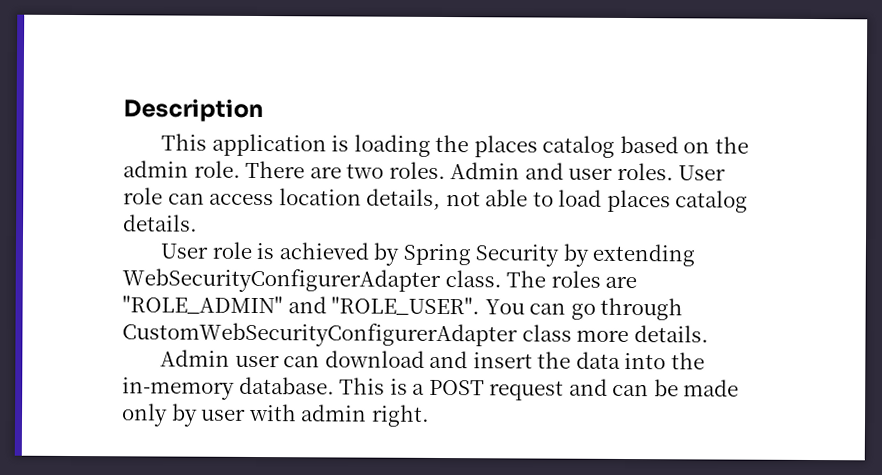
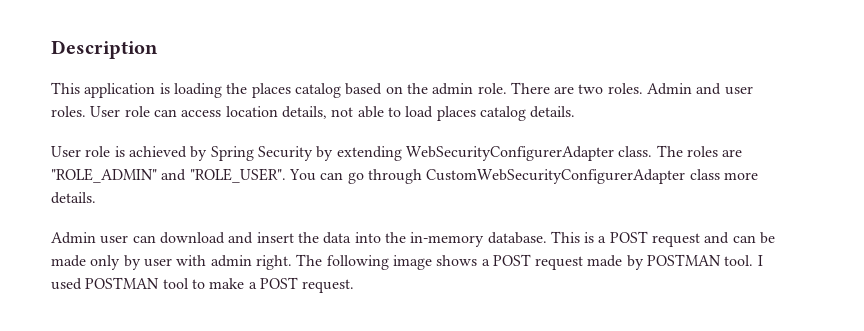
(430, 415) none -> [296,254,763,270] [51,277,355,293] The following image shows a POST request made by POSTMAN tool. I used POSTMAN tool to make a POST request.

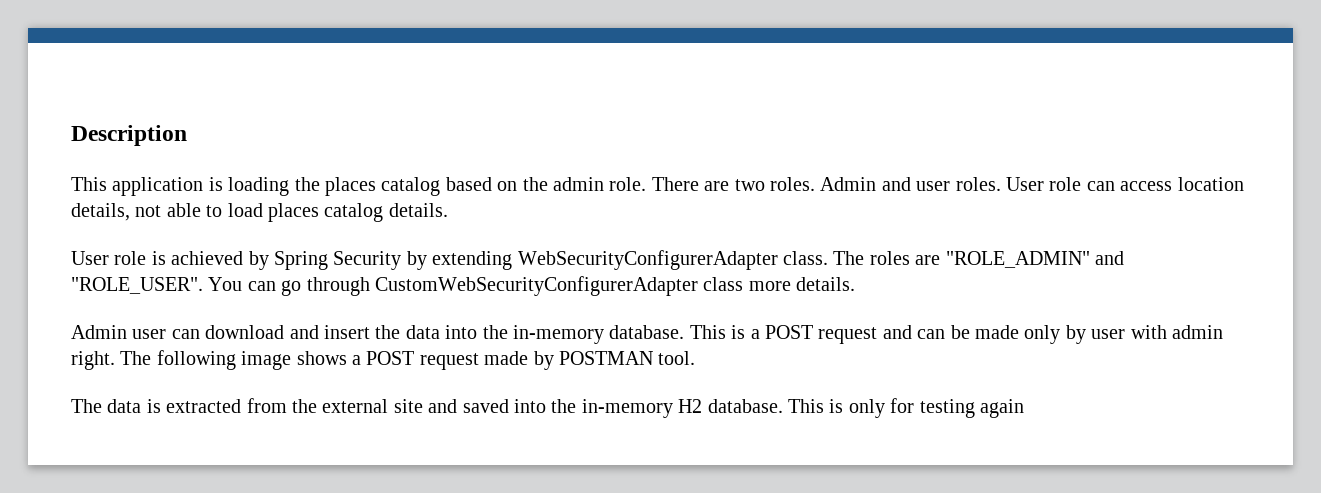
[757,255,763,266] [51,277,355,293] I used POSTMAN tool to make a POST request. -> [71,398,1024,418] // The data is extracted from the external site and saved into the in-memory H2 database. This is only for testing again

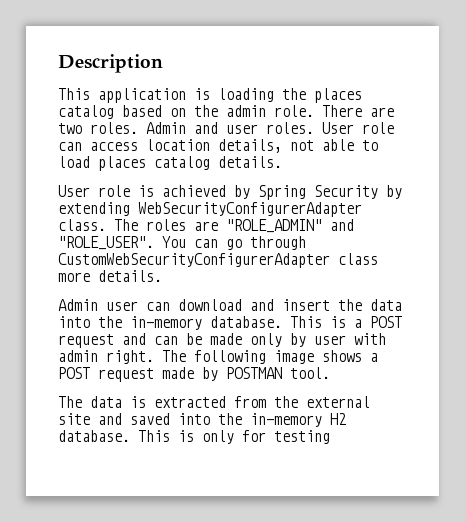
[979,399,1024,418] again -> (330, 437) none

